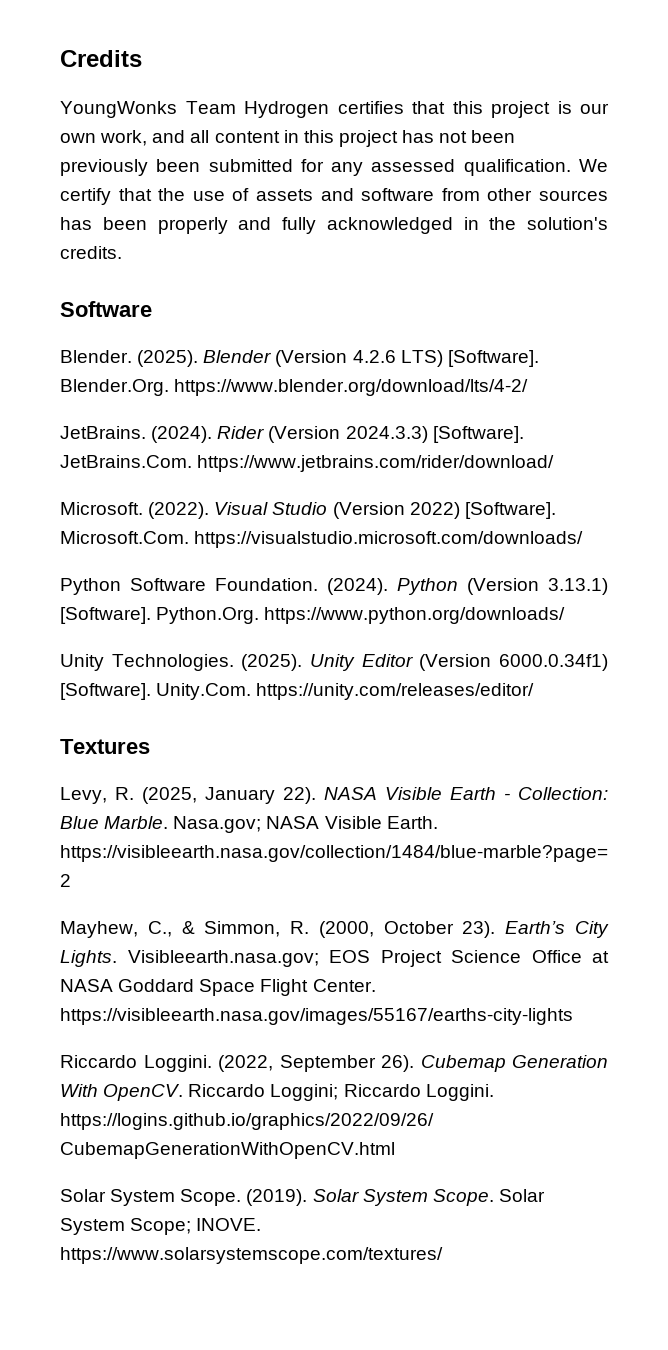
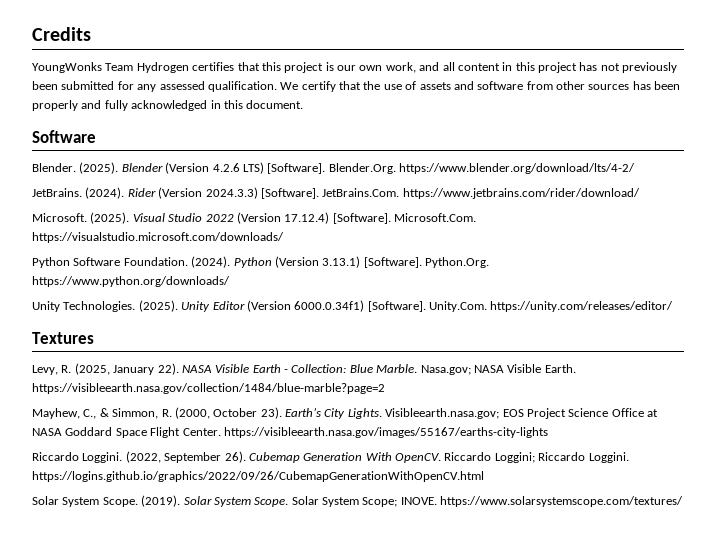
[471,130,516,143] been -> (620, 67) none
[489,217,608,230] [60,246,122,259] the solution's credits. -> [223,100,304,109] this document.
[148,502,210,519] (2022). -> [90,212,130,224] (2025).
[332,502,460,519] (Version 2022) -> [205,212,330,224] 2022 (Version 17.12.4)

